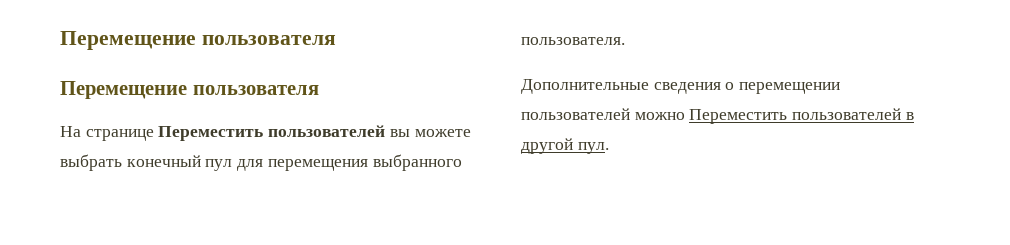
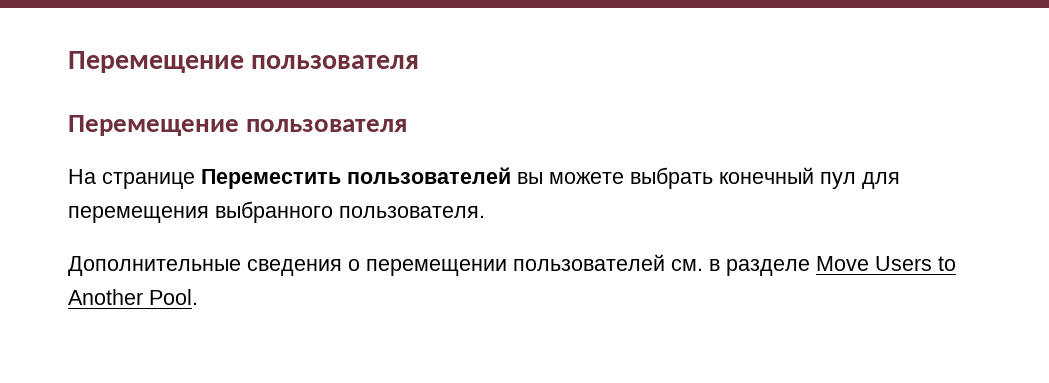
[634,108,914,124] [521,138,609,154] можно Переместить пользователей в другой пул. -> [671,256,956,276] [68,289,198,305] см. в разделе Move Users to Another Pool.

